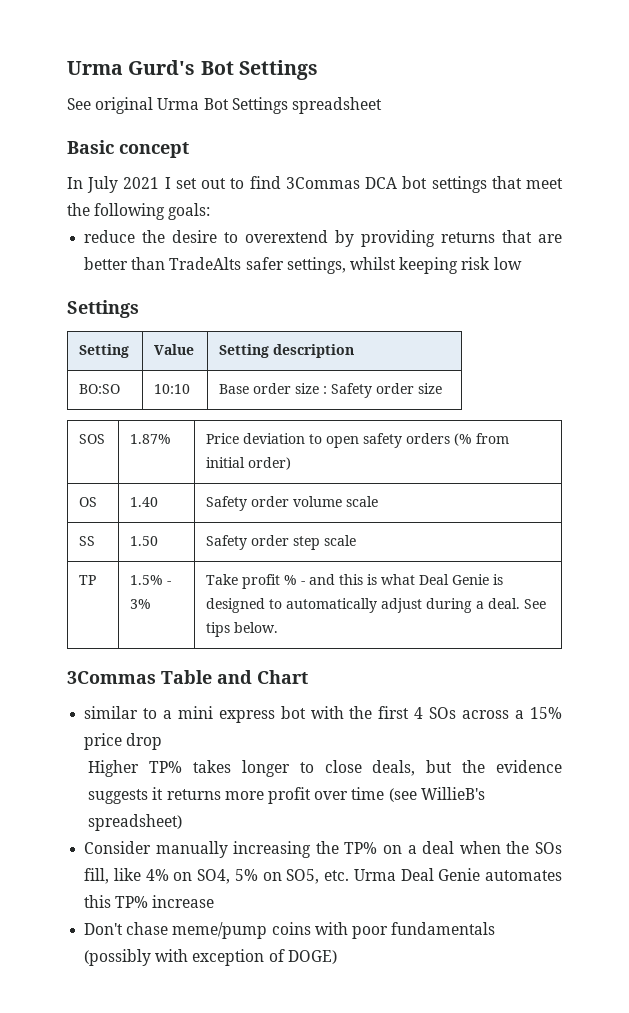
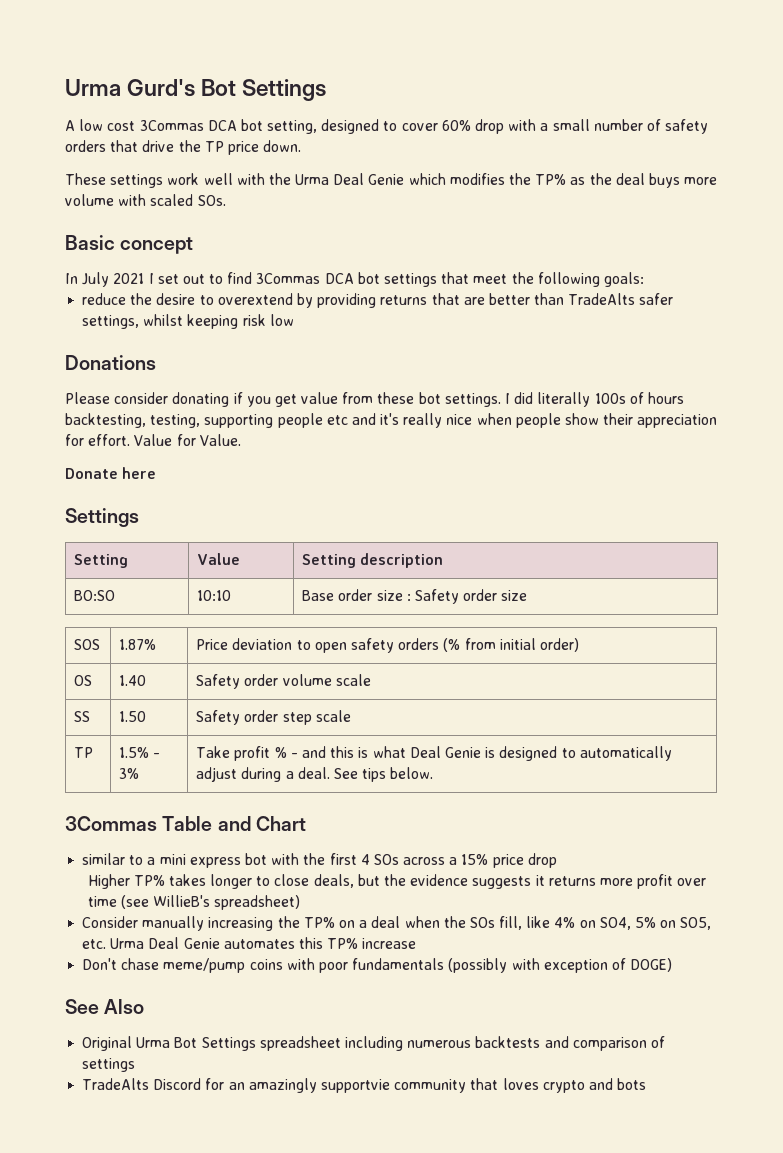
[67,97,382,114] See original Urma Bot Settings spreadsheet -> [65,119,709,134] [65,140,302,155] [65,173,718,188] [65,194,226,206] A low cost 3Commas DCA bot setting, designed to cover 60% drop with a small number of safety orders that drive the TP price down. // These settings work well with the Urma Deal Genie which modifies the TP% as the deal buys more volume with scaled SOs.
(522, 263) none -> [65,355,156,370] [65,392,684,407] [65,413,718,428] [65,434,241,446] [65,467,157,479] // Donations // Please consider donating if you get value from these bot settings. I did literally 100s of hours backtesting, testing, supporting people etc and it's really nice when people show their appreciation for effort. Value for Value. // Donate here
(337, 957) none -> [65,999,145,1014] [82,1036,665,1051] [82,1058,136,1072] [82,1078,647,1093] // See Also // Original Urma Bot Settings spreadsheet including numerous backtests and comparison of settings // TradeAlts Discord for an amazingly supportvie community that loves crypto and bots

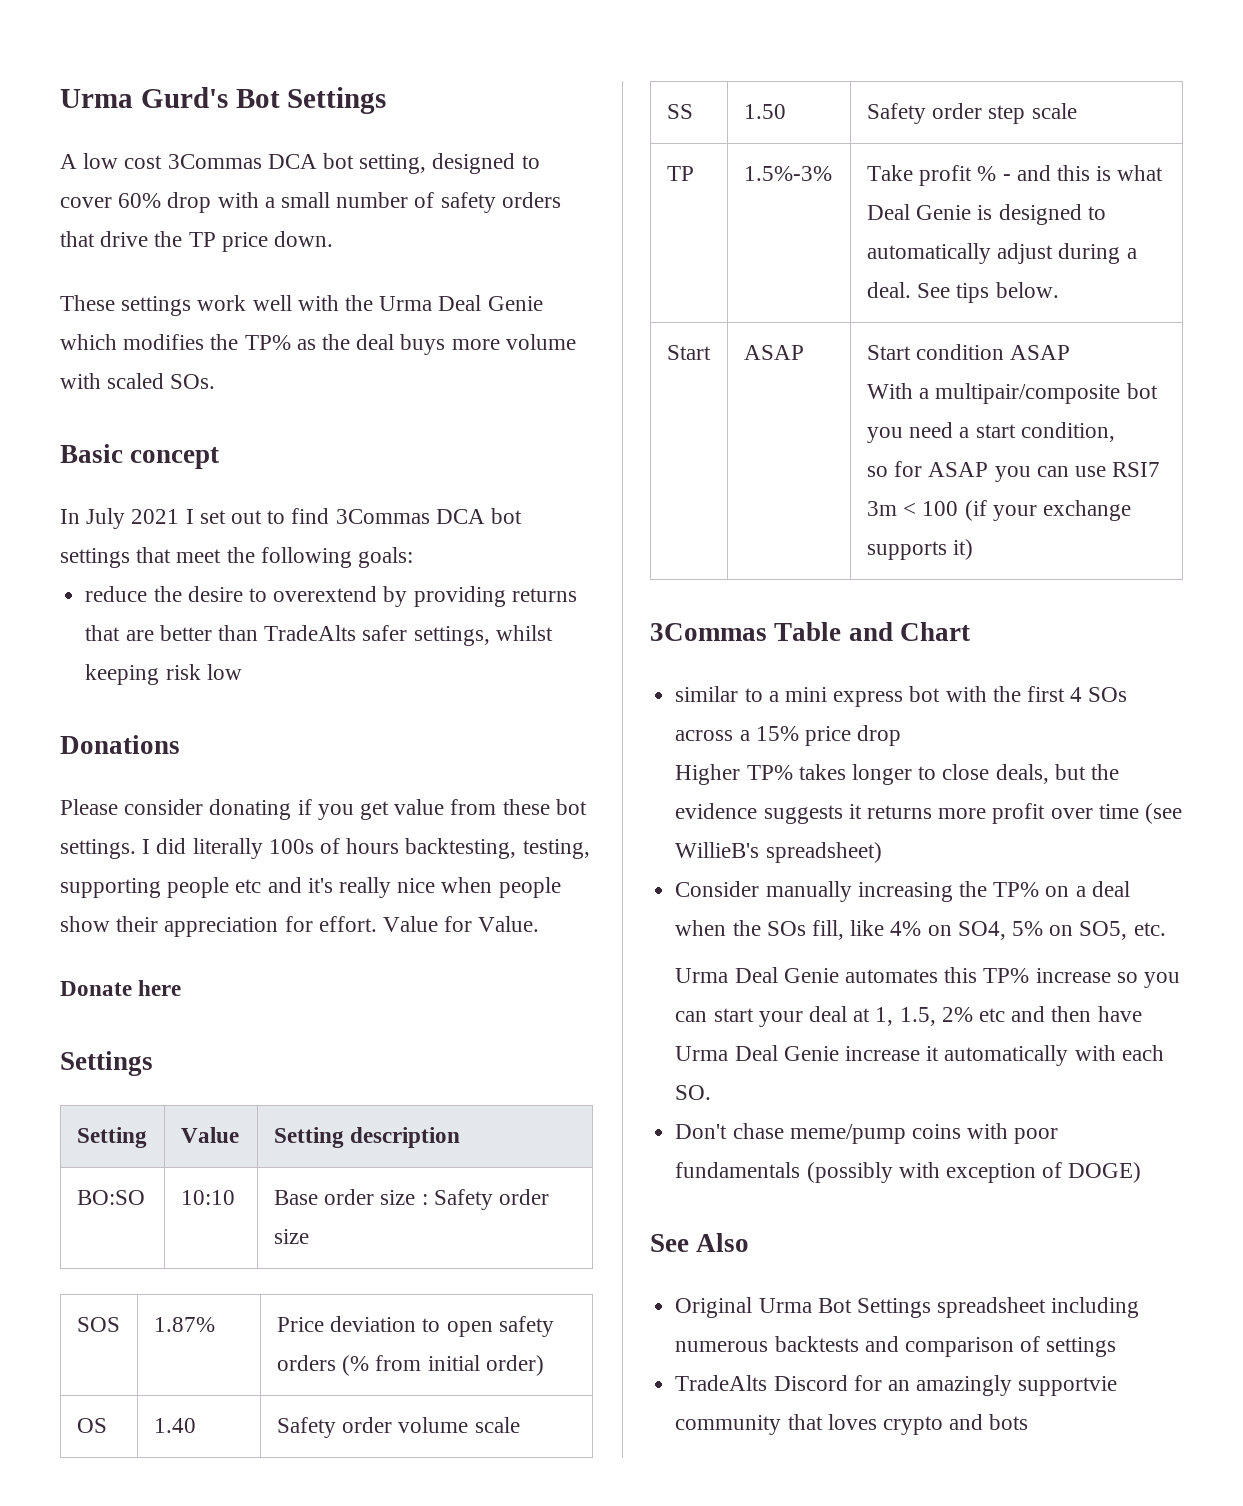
[119,747,161,758] [119,768,140,779] 1.5% - 3% -> [743,166,832,181] 1.5%-3%
(434, 773) none -> [666,345,711,360] [743,345,804,360] [866,344,1071,360] [866,383,1158,404] [866,422,1115,443] [866,461,1161,482] [866,500,1131,521] [866,539,974,560] // Start | ASAP | Start condition ASAP // With a multipair/composite bot you need a start condition, // so for ASAP you can use RSI7 3m < 100 (if your exchange supports it)
(107, 944) none -> (1166, 929) //
(417, 943) none -> [1116,972,1181,988] [675,1006,1142,1027] [675,1045,1164,1066] [675,1085,712,1100] so you can start your deal at 1, 1.5, 2% etc and then have Urma Deal Genie increase it automatically with each SO.

